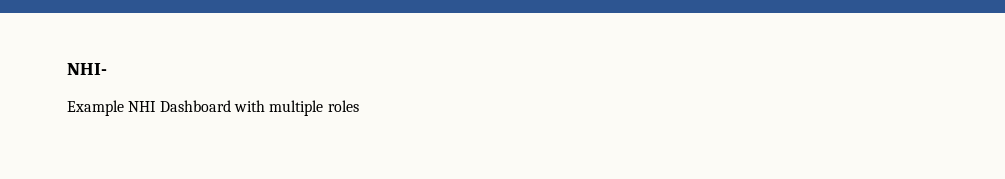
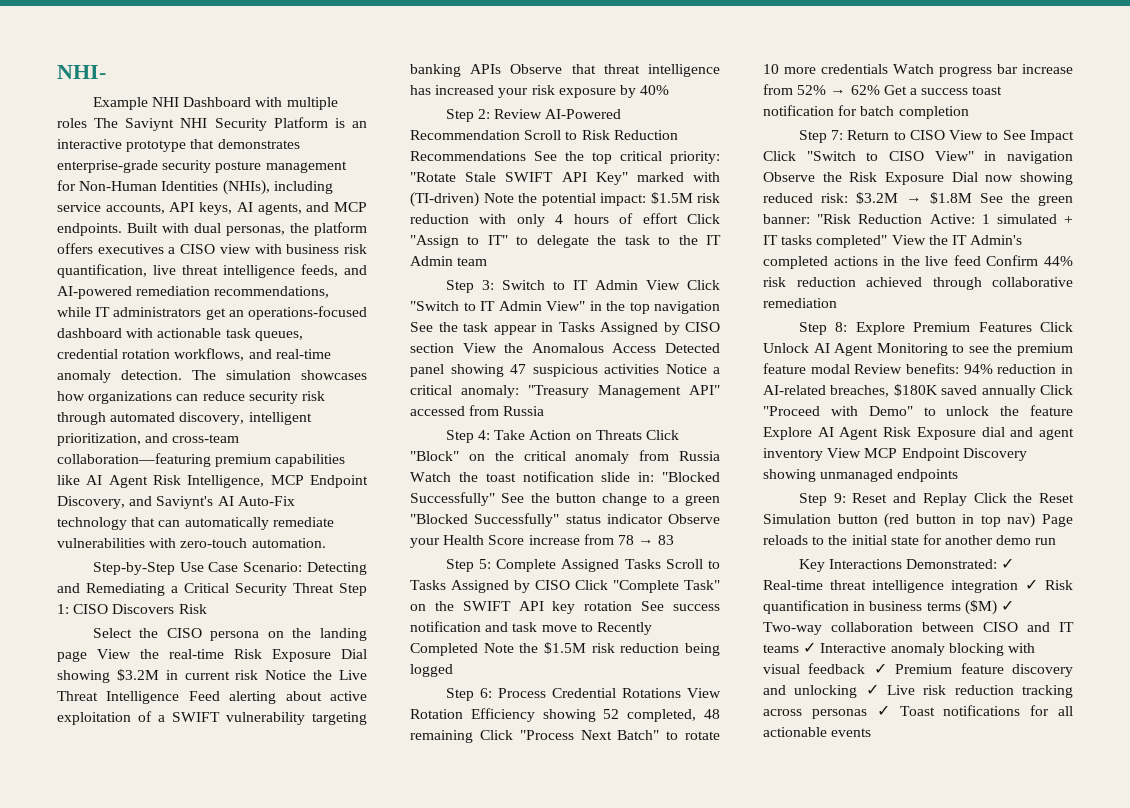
(359, 106) none -> [94,117,367,131] [57,139,300,152] [57,160,347,173] [57,180,333,195] [57,202,368,215] [57,222,367,236] [57,243,368,254] [57,264,367,278] [57,286,330,299] [57,306,367,320] [57,328,303,341] [57,348,331,361] [57,370,367,383] [57,391,325,404] [57,412,312,425] [57,433,240,446] [57,453,346,467] [57,475,368,488] [57,496,295,509] [57,517,334,530] [57,538,326,548] [92,562,367,575] [57,583,367,596] [57,604,207,614] [92,628,367,641] [57,649,367,662] [57,669,367,683] [57,691,367,704] [57,711,367,725] [410,64,720,77] [410,85,670,98] [445,109,622,122] [410,130,678,140] [410,151,720,164] [410,172,720,185] [410,192,720,207] [410,213,720,227] [410,235,721,248] [410,256,488,266] [445,280,720,293] [410,301,720,314] [410,322,720,335] [410,343,720,353] [410,364,720,377] [410,385,720,398] [410,405,545,416] [445,430,679,443] [410,450,720,464] [410,471,720,482] [410,492,720,506] [410,513,720,527] [410,534,675,548] [445,559,720,572] [410,580,720,593] [410,601,720,614] [410,621,652,635] [410,642,720,656] [410,664,453,677] [445,688,721,701] [410,708,720,722] [410,730,720,743] [763,64,1073,77] [763,84,1003,95] [763,105,969,119] [798,130,1074,143] [763,151,1073,164] [763,172,1073,185] [763,192,1073,206] [763,214,1073,224] [763,235,1023,248] [763,255,1073,269] [763,277,1073,290] [763,298,837,308] [798,322,1073,335] [763,343,1073,356] [763,363,1073,374] [763,384,1073,398] [763,405,1073,416] [763,427,1074,440] [763,448,1027,461] [763,469,959,482] [798,493,1074,506] [763,513,1073,528] [763,534,1057,545] [798,558,1015,572] [763,579,1073,593] [763,600,1014,615] [763,622,1074,635] [763,642,1035,656] [763,663,1073,677] [763,684,1073,698] [763,705,1073,719] [763,727,872,737] The Saviynt NHI Security Platform is an interactive prototype that demonstrates enterprise-grade security posture management for Non-Human Identities (NHIs), including service accounts, API keys, AI agents, and MCP endpoints. Built with dual personas, the platform offers executives a CISO view with business risk quantification, live threat intelligence feeds, and AI-powered remediation recommendations, while IT administrators get an operations-focused dashboard with actionable task queues, credential rotation workflows, and real-time anomaly detection. The simulation showcases how organizations can reduce security risk through automated discovery, intelligent prioritization, and cross-team collaboration—featuring premium capabilities like AI Agent Risk Intelligence, MCP Endpoint Discovery, and Saviynt's AI Auto-Fix technology that can automatically remediate vulnerabilities with zero-touch automation. // Step-by-Step Use Case Scenario: Detecting and Remediating a Critical Security Threat Step 1: CISO Discovers Risk // Select the CISO persona on the landing page View the real-time Risk Exposure Dial showing $3.2M in current risk Notice the Live Threat Intelligence Feed alerting about active exploitation of a SWIFT vulnerability targeting banking APIs Observe that threat intelligence has increased your risk exposure by 40% // Step 2: Review AI-Powered Recommendation Scroll to Risk Reduction Recommendations See the top critical priority: "Rotate Stale SWIFT API Key" marked with (TI-driven) Note the potential impact: $1.5M risk reduction with only 4 hours of effort Click "Assign to IT" to delegate the task to the IT Admin team // Step 3: Switch to IT Admin View Click "Switch to IT Admin View" in the top navigation See the task appear in Tasks Assigned by CISO section View the Anomalous Access Detected panel showing 47 suspicious activities Notice a critical anomaly: "Treasury Management API" accessed from Russia // Step 4: Take Action on Threats Click "Block" on the critical anomaly from Russia Watch the toast notification slide in: "Blocked Successfully" See the button change to a green "Blocked Successfully" status indicator Observe your Health Score increase from 78 → 83 // Step 5: Complete Assigned Tasks Scroll to Tasks Assigned by CISO Click "Complete Task" on the SWIFT API key rotation See success notification and task move to Recently Completed Note the $1.5M risk reduction being logged // Step 6: Process Credential Rotations View Rotation Efficiency showing 52 completed, 48 remaining Click "Process Next Batch" to rotate 10 more credentials Watch progress bar increase from 52% → 62% Get a success toast notification for batch completion // Step 7: Return to CISO View to See Impact Click "Switch to CISO View" in navigation Observe the Risk Exposure Dial now showing reduced risk: $3.2M → $1.8M See the green banner: "Risk Reduction Active: 1 simulated + IT tasks completed" View the IT Admin's completed actions in the live feed Confirm 44% risk reduction achieved through collaborative remediation // Step 8: Explore Premium Features Click Unlock AI Agent Monitoring to see the premium feature modal Review benefits: 94% reduction in AI-related breaches, $180K saved annually Click "Proceed with Demo" to unlock the feature Explore AI Agent Risk Exposure dial and agent inventory View MCP Endpoint Discovery showing unmanaged endpoints // Step 9: Reset and Replay Click the Reset Simulation button (red button in top nav) Page reloads to the initial state for another demo run // Key Interactions Demonstrated: ✓ Real-time threat intelligence integration ✓ Risk quantification in business terms ($M) ✓ Two-way collaboration between CISO and IT teams ✓ Interactive anomaly blocking with visual feedback ✓ Premium feature discovery and unlocking ✓ Live risk reduction tracking across personas ✓ Toast notifications for all actionable events

